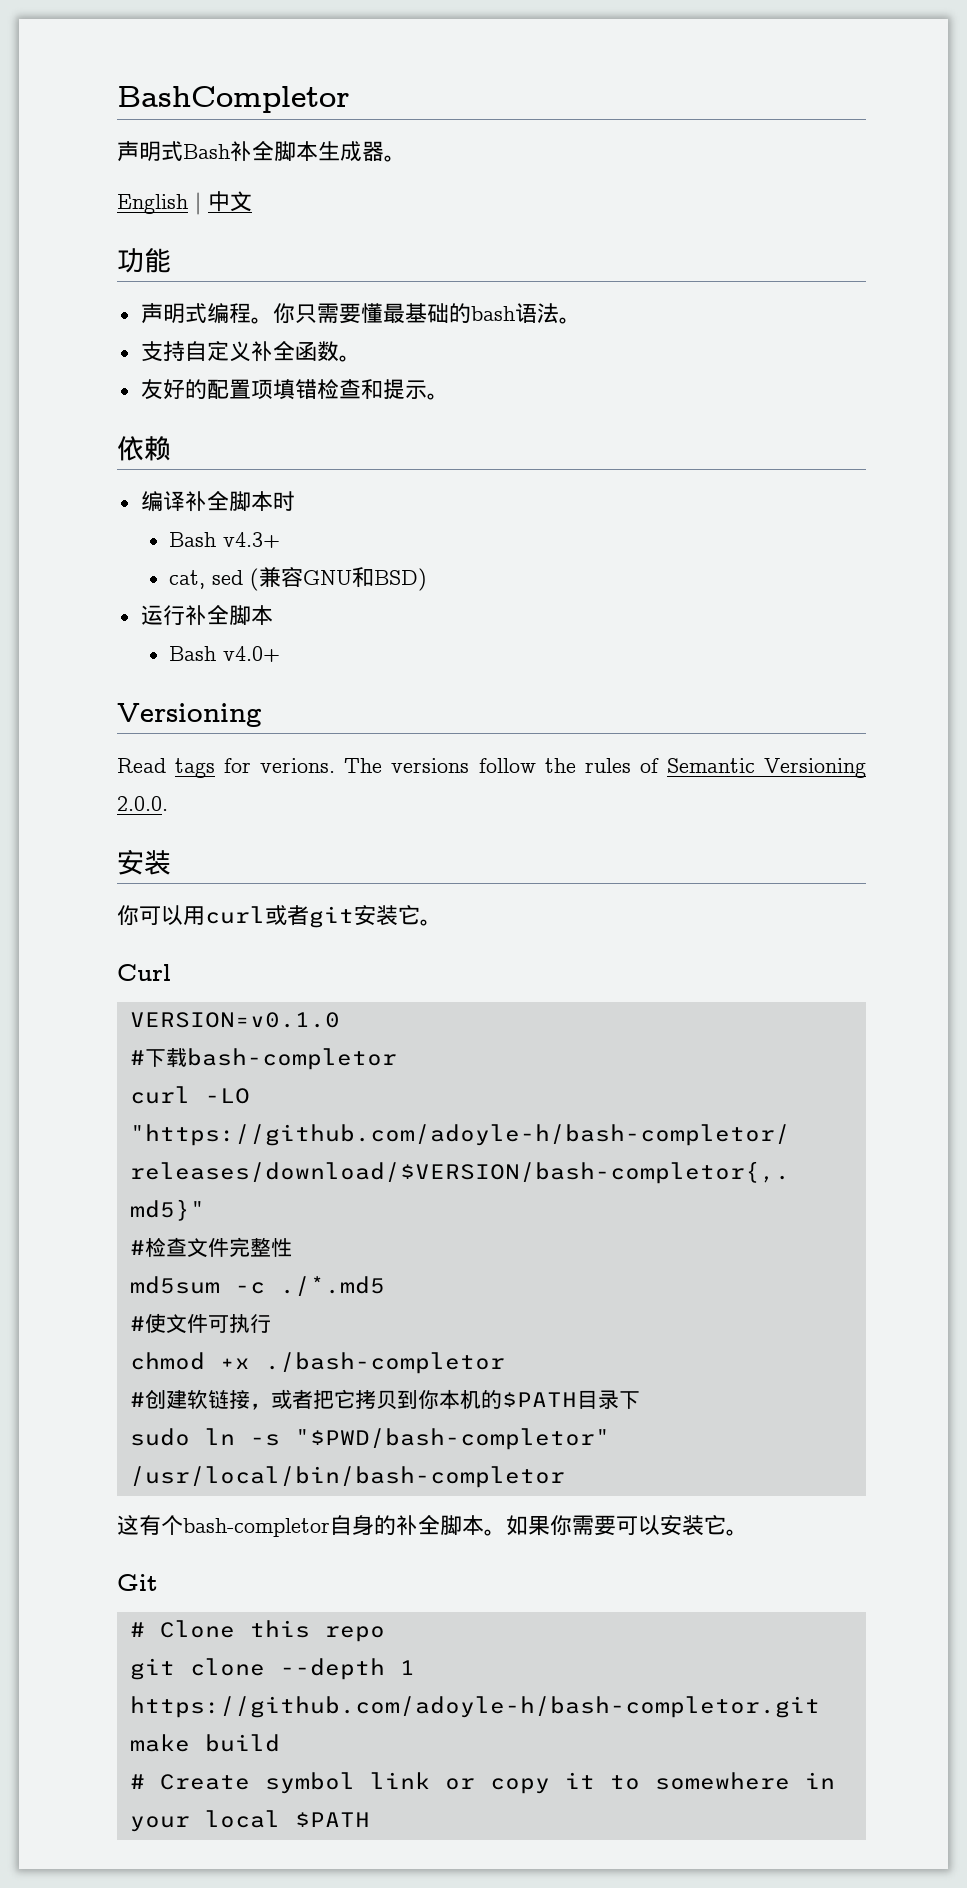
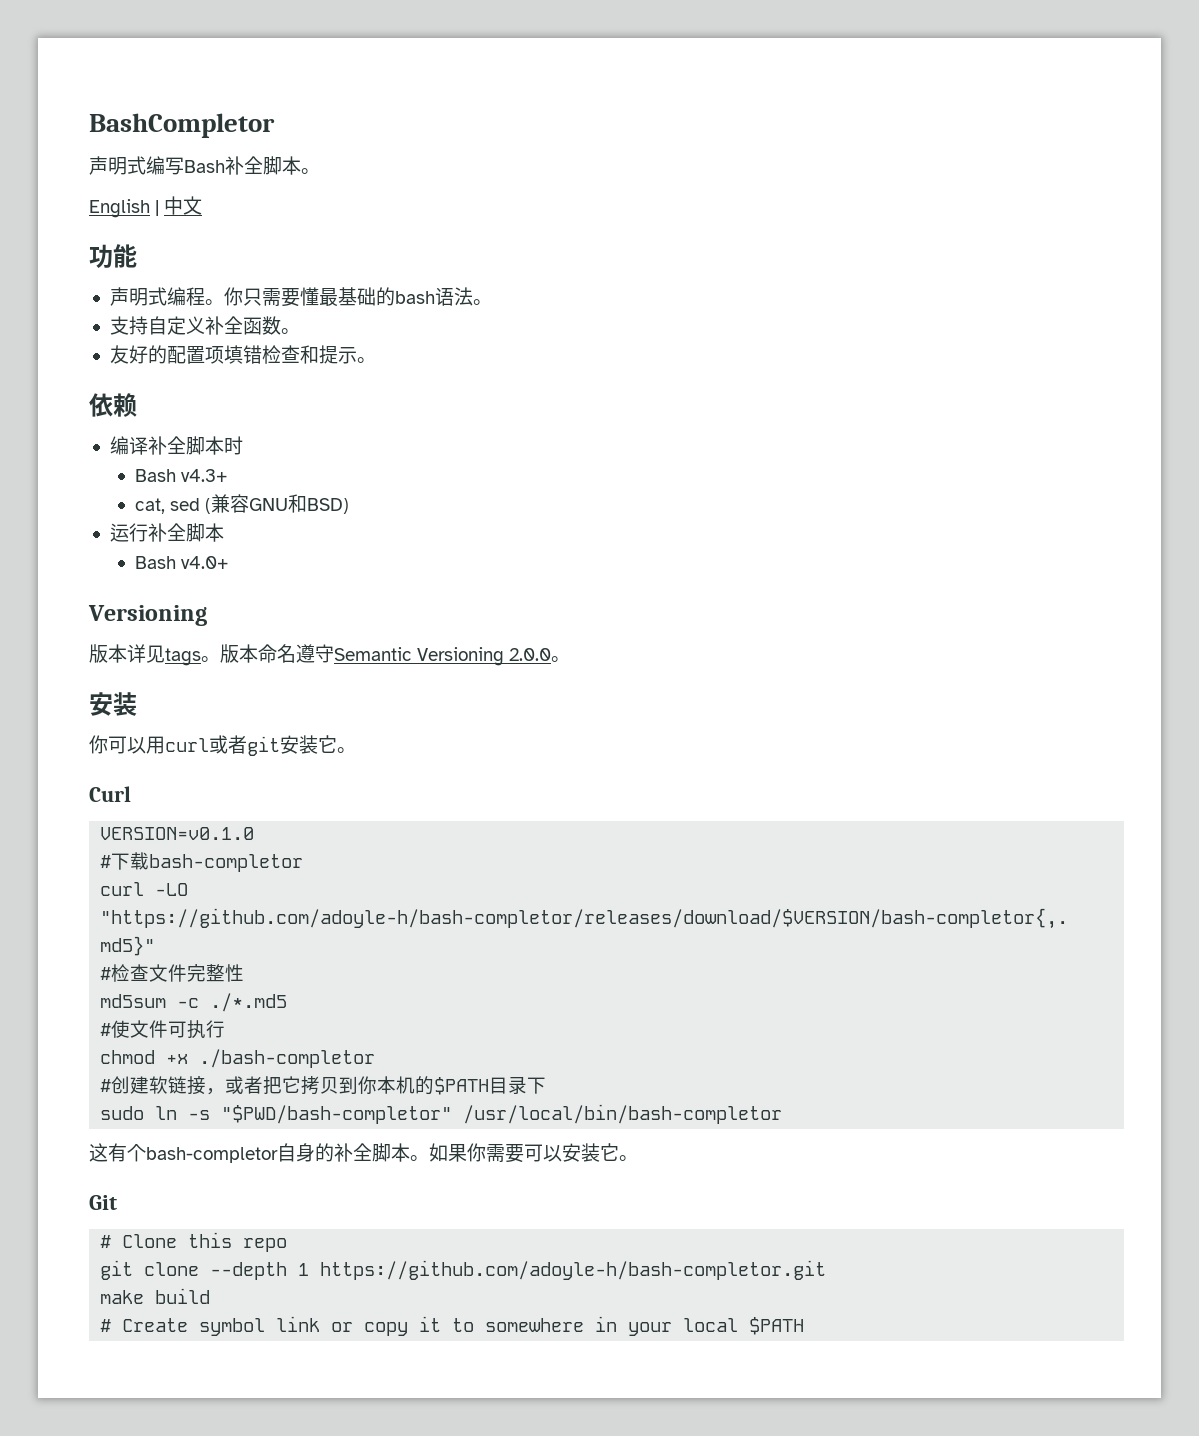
(183, 151) none -> [146,156,184,175] 编写
[318,141,384,161] 生成器 -> (301, 165) none
[117,758,659,778] Read tags for verions. The versions follow the rules of -> [89,644,334,666] 版本详见tags。版本命名遵守
[117,796,168,811] 2.0.0. -> [509,648,571,662] 2.0.0。

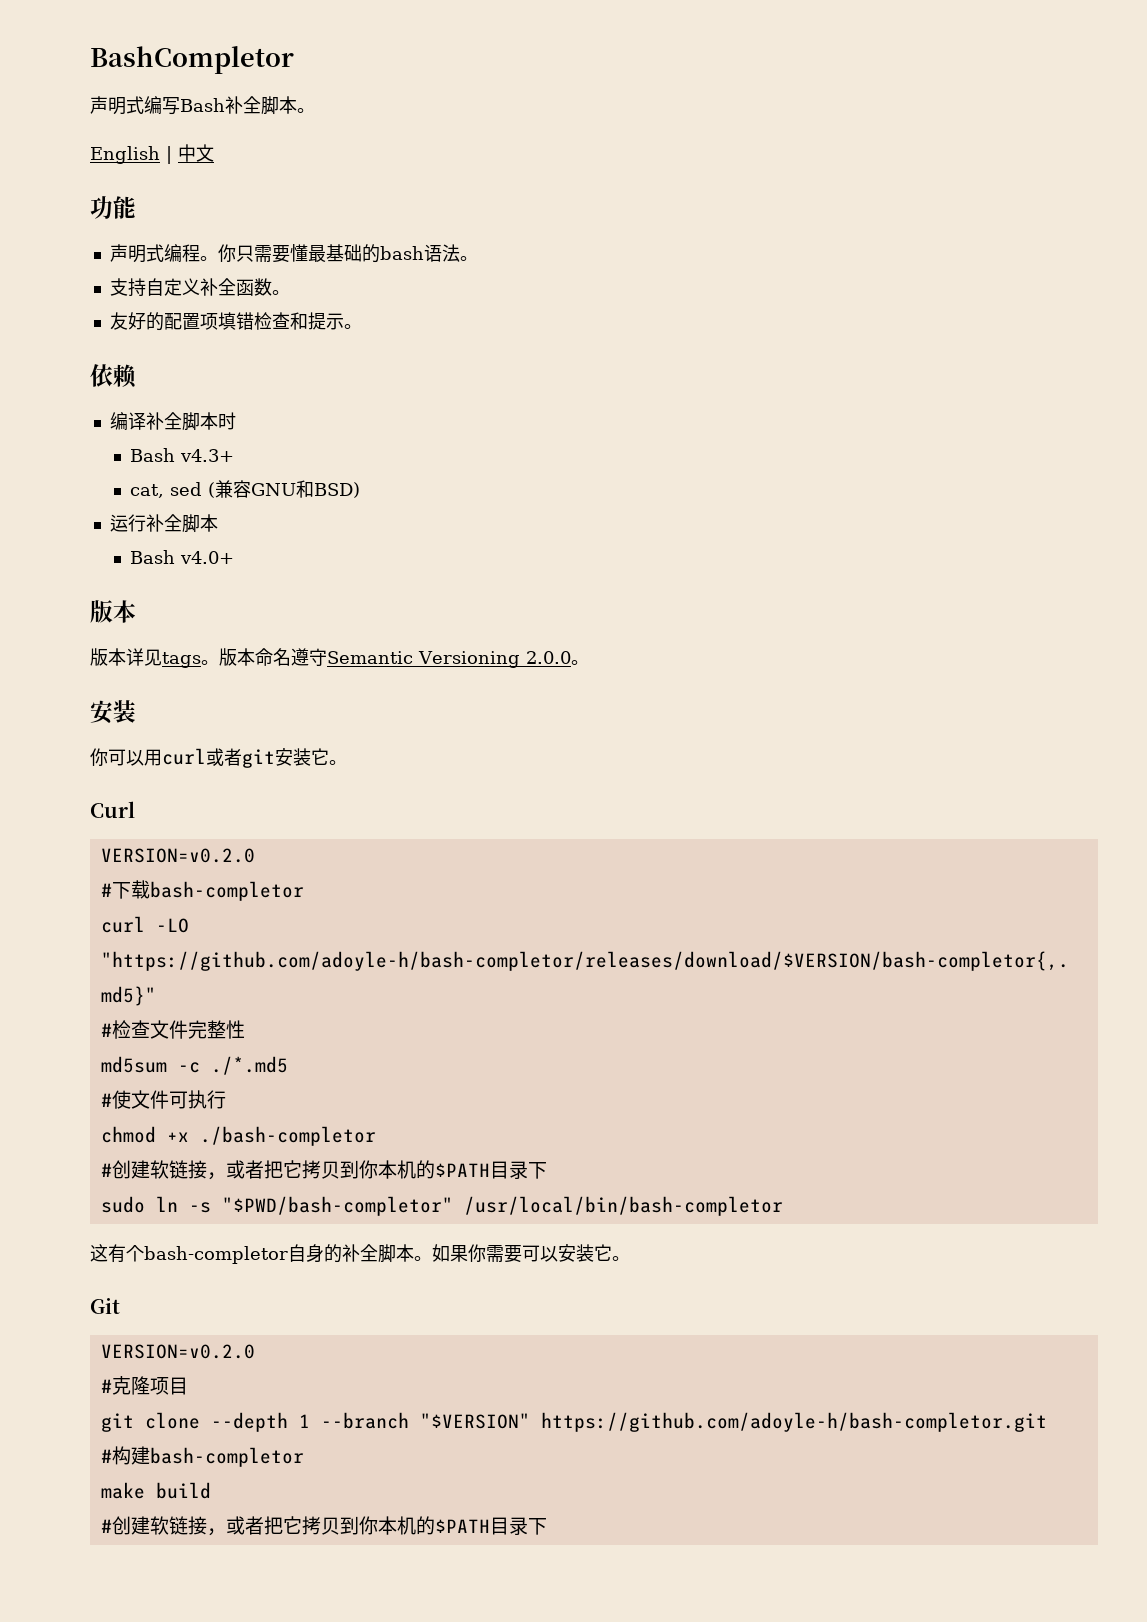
[88,605,207,626] Versioning -> [90,600,136,623] 版本
[100,827,255,840] VERSION=v0.1.0 -> [100,848,255,863] VERSION=v0.2.0
[100,1232,288,1252] // # Clone this repo -> [100,1344,255,1359] [100,1376,188,1395] // VERSION=v0.2.0 // #克隆项目
(310, 1269) none -> [320,1412,530,1429] --branch "$VERSION"
(827, 1270) none -> [100,1446,304,1467] // #构建bash-completor
[122,1316,805,1336] Create symbol link or copy it to somewhere in your local $PATH -> [111,1516,547,1536] 创建软链接，或者把它拷贝到你本机的$PATH目录下

